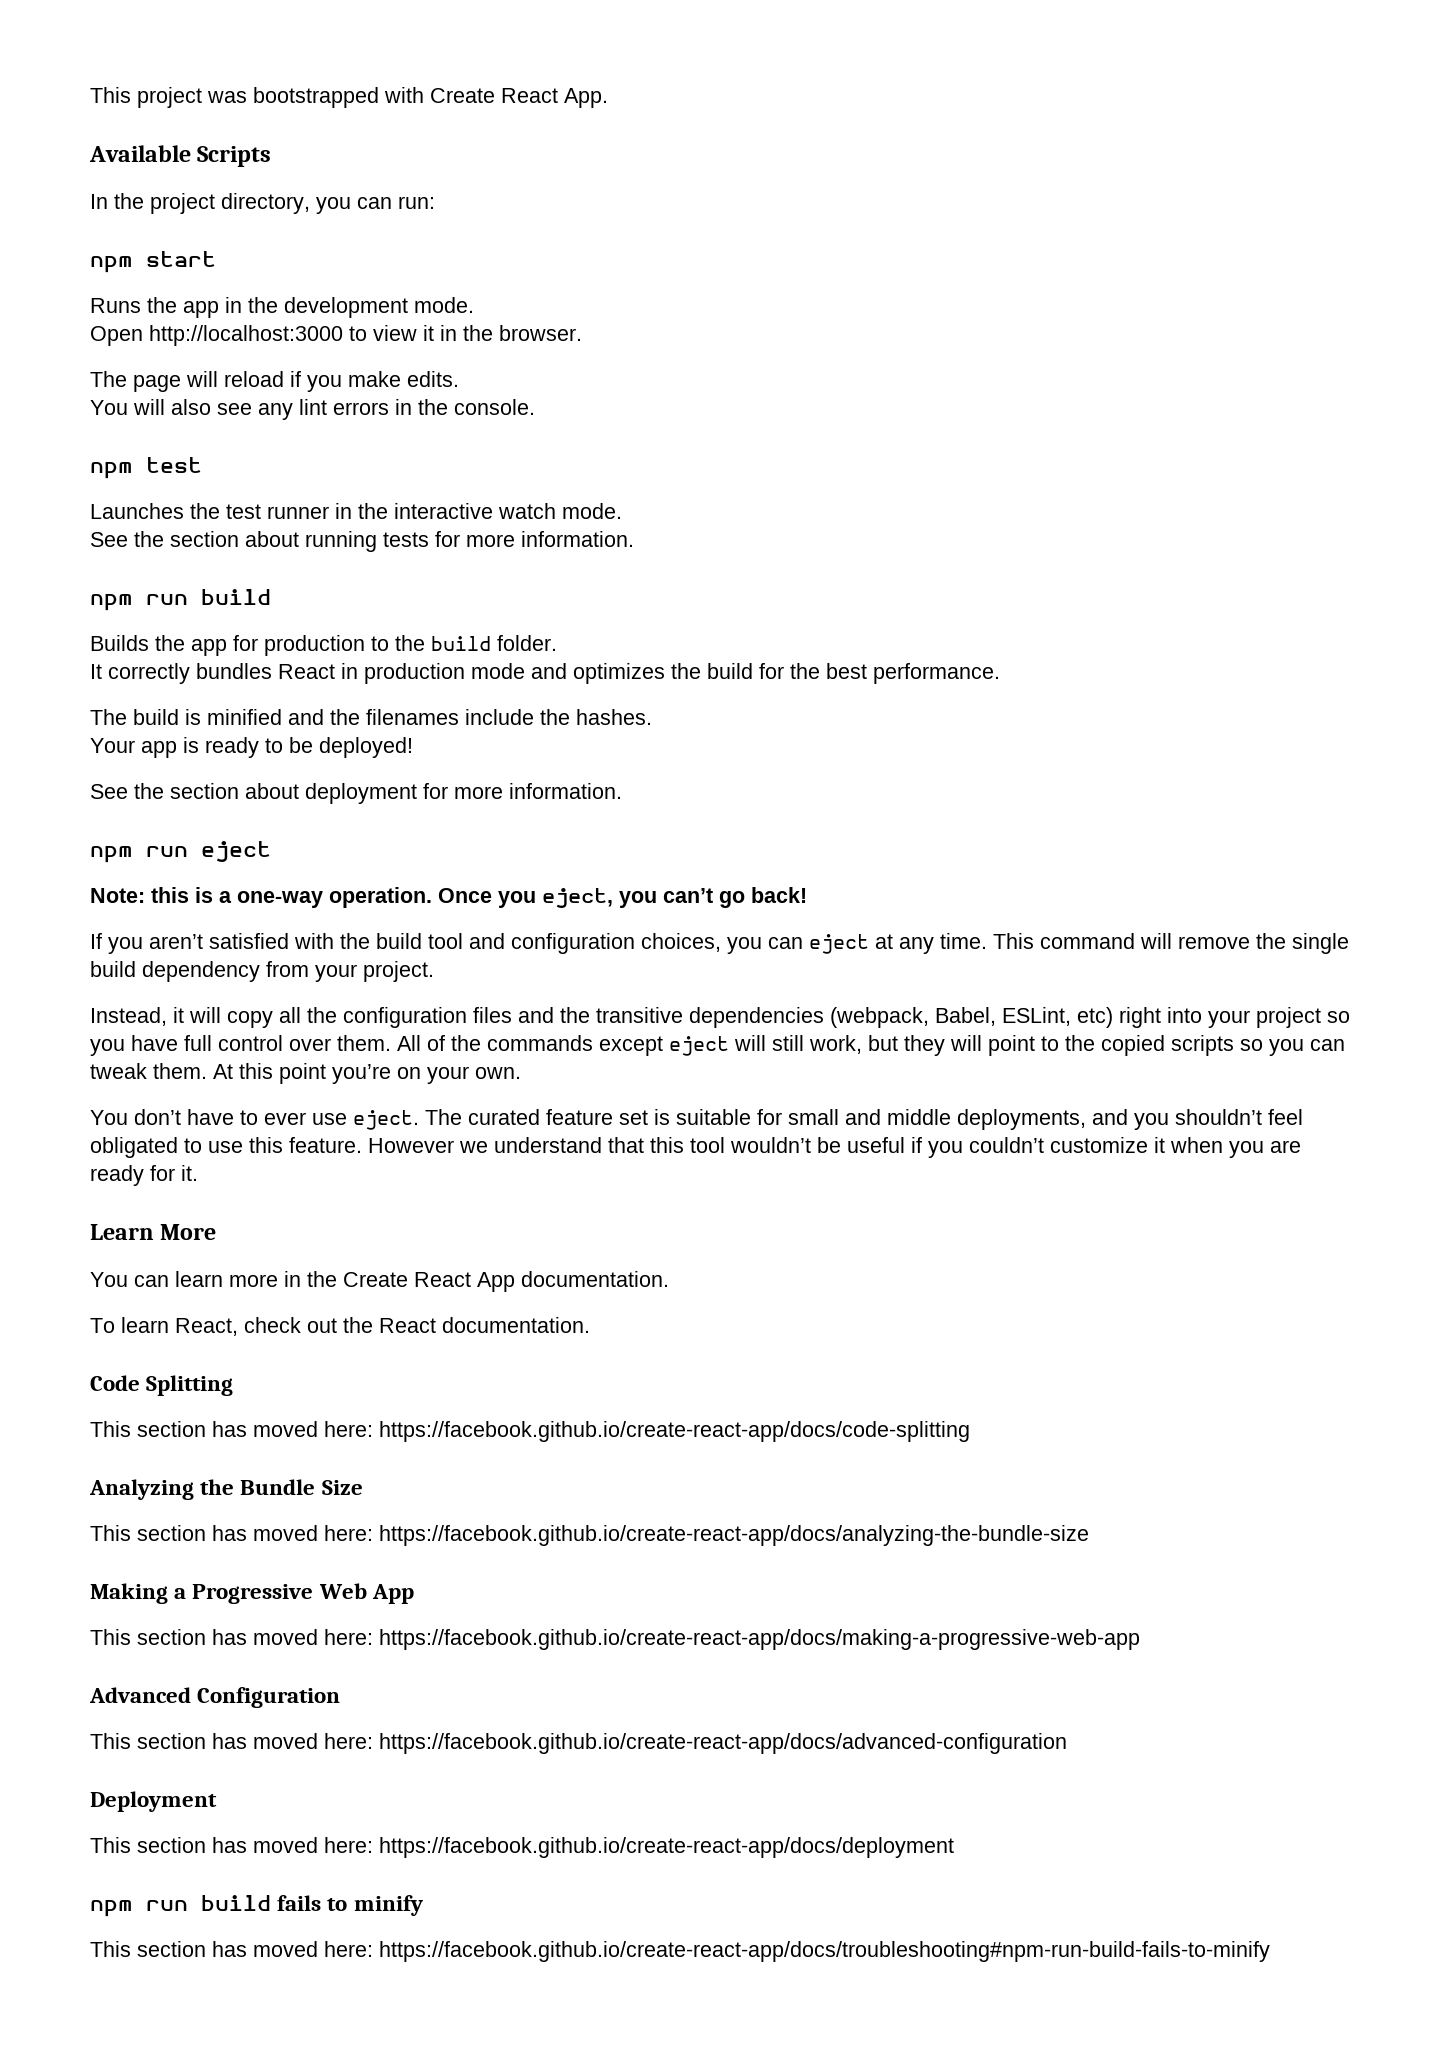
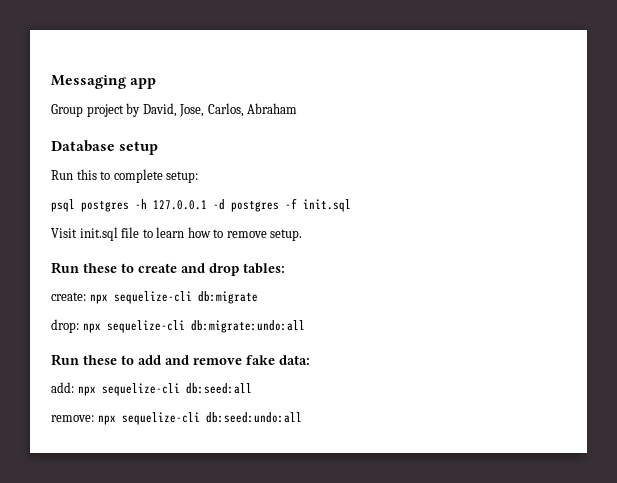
[90,87,608,108] [89,145,272,167] [90,193,435,214] [90,251,216,273] [90,297,474,318] [90,325,582,346] [90,371,459,392] [90,399,535,420] [90,457,202,479] [90,503,622,519] [90,531,634,552] [90,589,271,611] [90,635,557,656] [90,663,1000,684] [90,709,652,725] [90,737,413,758] [90,783,622,804] [90,841,271,863] [90,887,807,908] [90,933,1349,954] [90,961,434,982] [90,1007,1350,1028] [90,1035,1345,1056] [90,1063,521,1084] [90,1109,1303,1130] [90,1137,1301,1158] [90,1165,198,1186] [90,1224,217,1240] [90,1271,669,1292] [90,1317,590,1336] [90,1375,234,1396] [90,1421,970,1442] [89,1479,363,1500] [90,1525,1089,1546] [90,1583,414,1604] [90,1629,1140,1650] [89,1687,341,1708] [90,1733,1067,1754] [90,1791,217,1812] [90,1837,954,1858] [90,1895,423,1917] [90,1941,1270,1962] This project was bootstrapped with Create React App. // Available Scripts // In the project directory, you can run: // npm start // Runs the app in the development mode. // Open http://localhost:3000 to view it in the browser. // The page will reload if you make edits. // You will also see any lint errors in the console. // npm test // Launches the test runner in the interactive watch mode. // See the section about running tests for more information. // npm run build // Builds the app for production to the build folder. // It correctly bundles React in production mode and optimizes the build for the best performance. // The build is minified and the filenames include the hashes. // Your app is ready to be deployed! // See the section about deployment for more information. // npm run eject // Note: this is a one-way operation. Once you eject, you can’t go back! // If you aren’t satisfied with the build tool and configuration choices, you can eject at any time. This command will remove the single build dependency from your project. // Instead, it will copy all the configuration files and the transitive dependencies (webpack, Babel, ESLint, etc) right into your project so you have full control over them. All of the commands except eject will still work, but they will point to the copied scripts so you can tweak them. At this point you’re on your own. // You don’t have to ever use eject. The curated feature set is suitable for small and middle deployments, and you shouldn’t feel obligated to use this feature. However we understand that this tool wouldn’t be useful if you couldn’t customize it when you are ready for it. // Learn More // You can learn more in the Create React App documentation. // To learn React, check out the React documentation. // Code Splitting // This section has moved here: https://facebook.github.io/create-react-app/docs/code-splitting // Analyzing the Bundle Size // This section has moved here: https://facebook.github.io/create-react-app/docs/analyzing-the-bundle-size // Making a Progressive Web App // This section has moved here: https://facebook.github.io/create-react-app/docs/making-a-progressive-web-app // Advanced Configuration // This section has moved here: https://facebook.github.io/create-react-app/docs/advanced-configuration // Deployment // This section has moved here: https://facebook.github.io/create-react-app/docs/deployment // npm run build fails to minify // This section has moved here: https://facebook.github.io/create-react-app/docs/troubleshooting#npm-run-build-fails-to-minify -> [51,75,157,89] [51,103,298,117] [51,140,159,155] [51,169,199,183] [51,198,351,212] [51,227,303,241] [51,262,285,276] [51,291,258,304] [51,319,305,333] [51,354,310,366] [51,382,252,396] [51,412,302,425] Messaging app // Group project by David, Jose, Carlos, Abraham // Database setup // Run this to complete setup: // psql postgres -h 127.0.0.1 -d postgres -f init.sql // Visit init.sql file to learn how to remove setup. // Run these to create and drop tables: // create: npx sequelize-cli db:migrate // drop: npx sequelize-cli db:migrate:undo:all // Run these to add and remove fake data: // add: npx sequelize-cli db:seed:all // remove: npx sequelize-cli db:seed:undo:all

